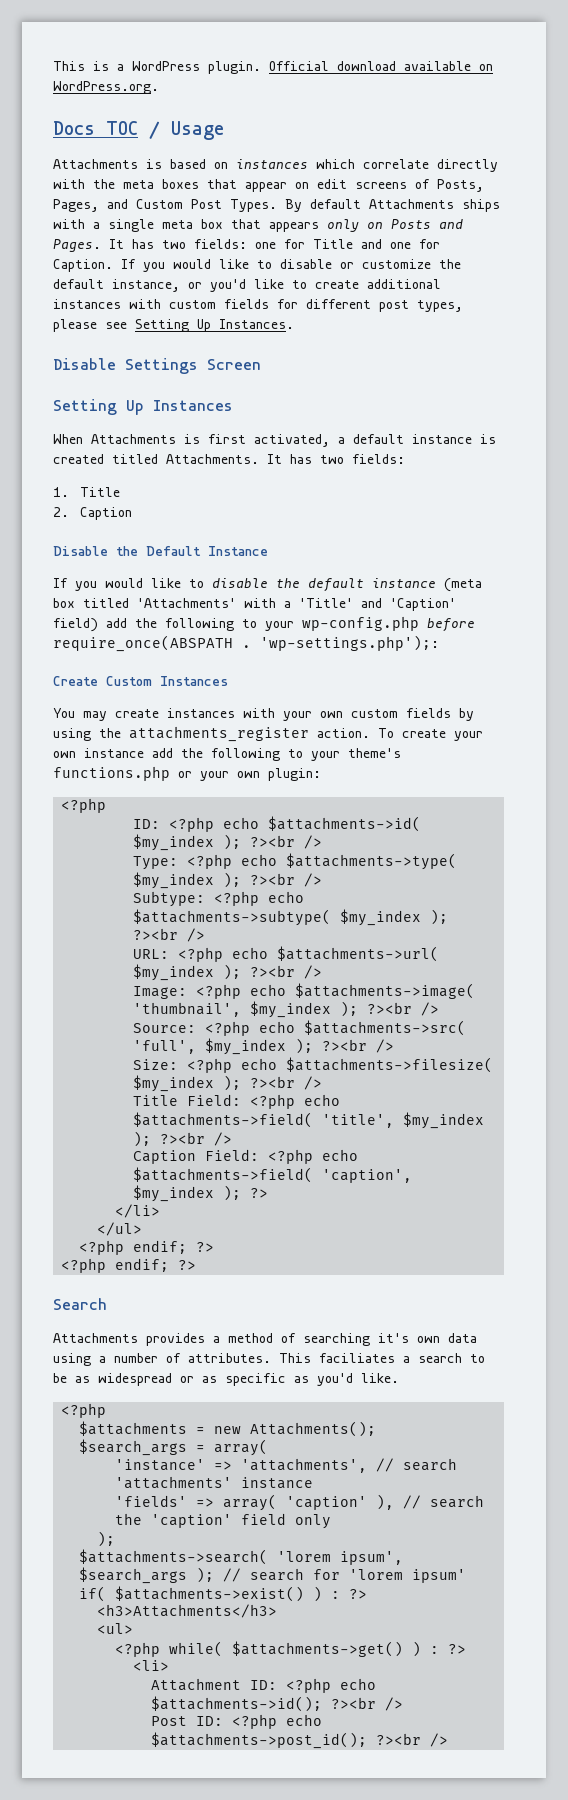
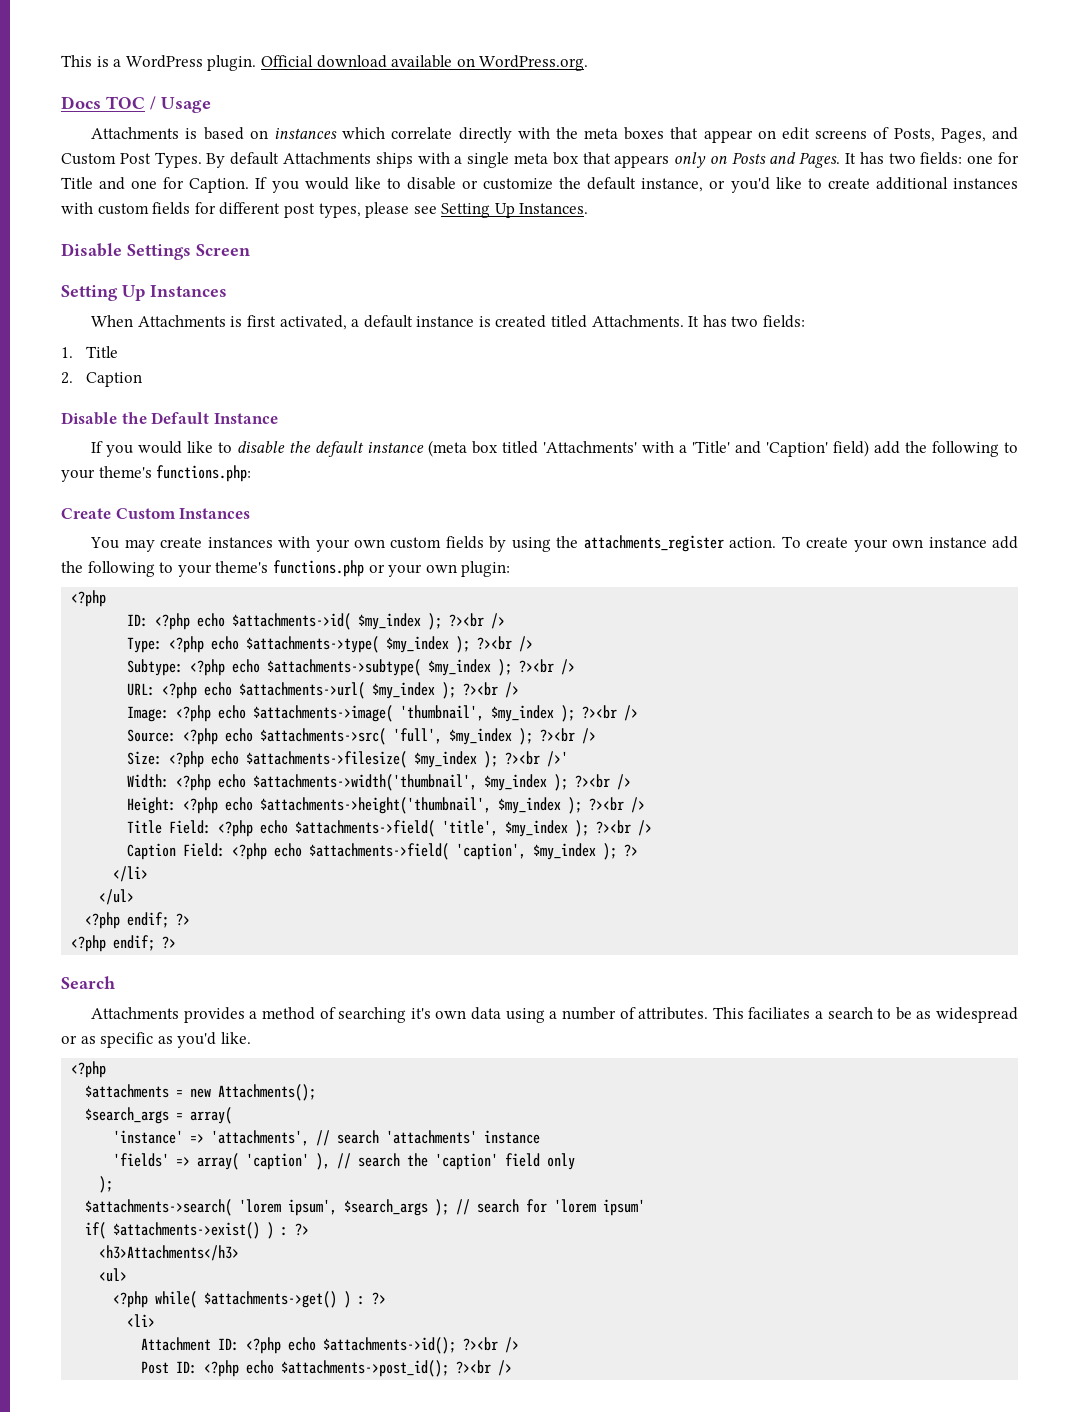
[302,616,475,632] [53,635,439,652] wp-config.php before require_once(ABSPATH . 'wp-settings.php');: -> [98,465,252,482] theme's functions.php:
(296, 1082) none -> [547,751,569,767] [127,774,632,791] [127,797,625,814] />' // Width: <?php echo $attachments->width('thumbnail', $my_index ); ?><br /> // Height: <?php echo $attachments->height('thumbnail', $my_index ); ?><br

